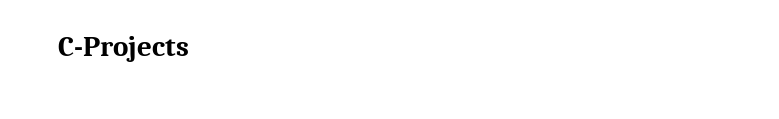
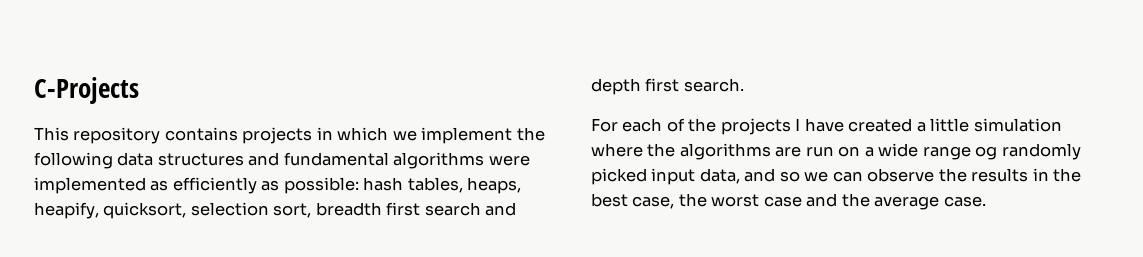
(189, 49) none -> [34,127,545,144] [34,152,530,169] [34,177,522,194] [34,202,517,219] [591,78,744,95] [591,118,1062,135] [591,143,1081,160] [591,168,1082,185] [591,193,986,210] // This repository contains projects in which we implement the following data structures and fundamental algorithms were implemented as efficiently as possible: hash tables, heaps, heapify, quicksort, selection sort, breadth first search and depth first search. // For each of the projects I have created a little simulation where the algorithms are run on a wide range og randomly picked input data, and so we can observe the results in the best case, the worst case and the average case.

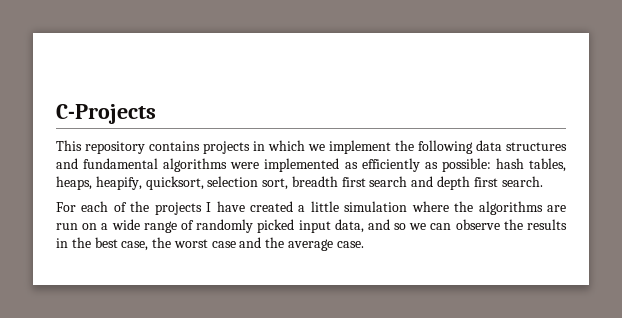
[975,146,998,160] og -> [180,220,194,230] of

